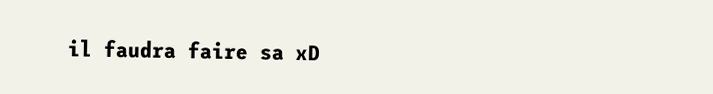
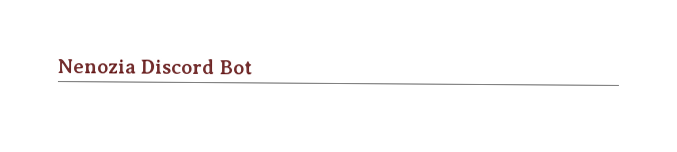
[67,39,321,61] il faudra faire sa xD -> [58,58,253,75] Nenozia Discord Bot

